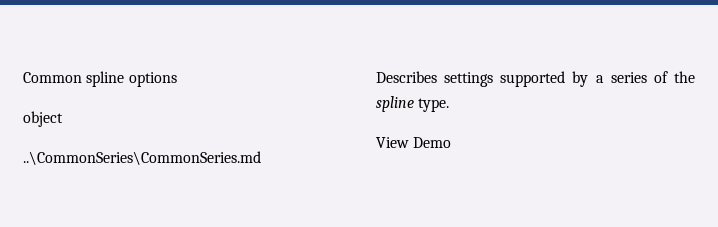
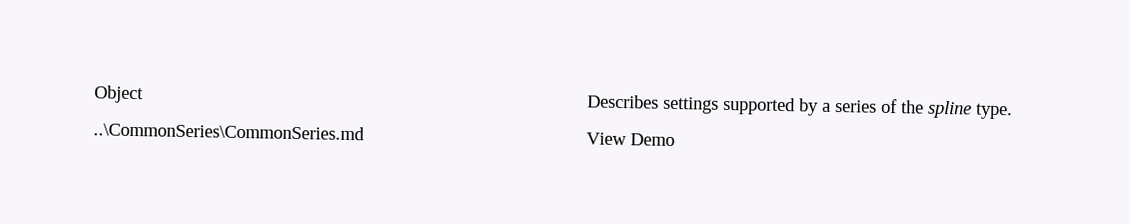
[23,71,177,87] [23,111,63,127] Common spline options // object -> [94,85,144,104] Object

